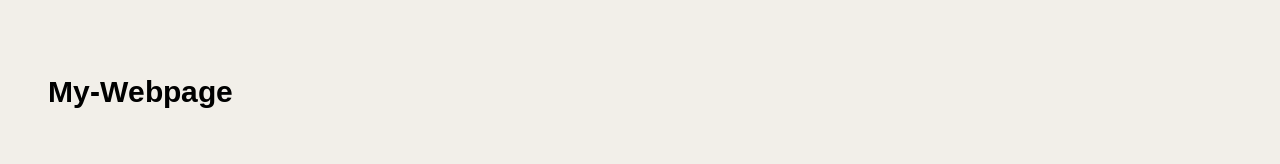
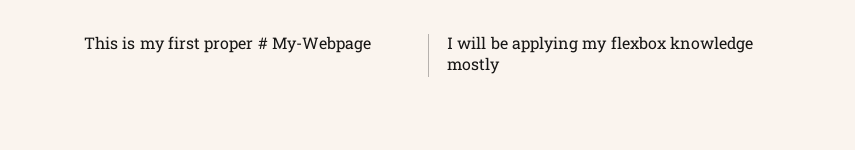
[48,80,233,108] My-Webpage -> [84,36,371,53] [447,36,753,53] [447,57,500,74] This is my first proper # My-Webpage // I will be applying my flexbox knowledge mostly

